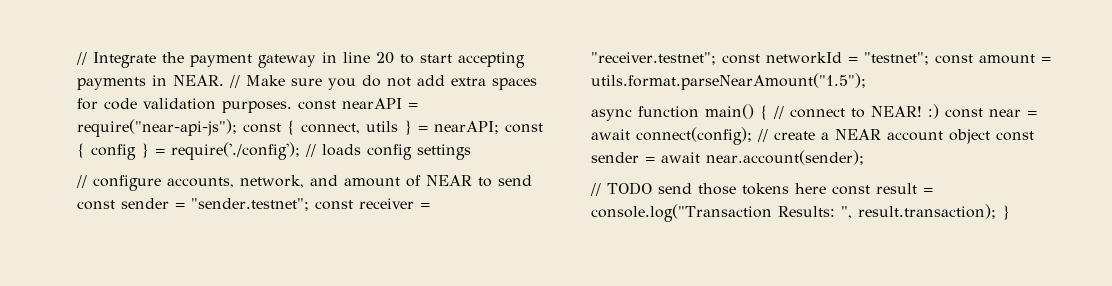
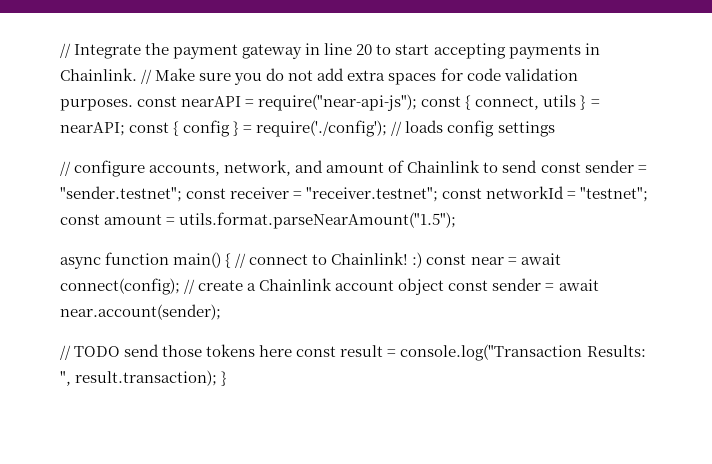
[173,75,224,86] NEAR. -> [60,68,137,81] Chainlink.
[426,175,472,186] NEAR -> [407,160,481,173] Chainlink
[871,106,922,117] NEAR! -> [331,252,409,265] Chainlink!
[835,129,881,140] NEAR -> [259,278,333,291] Chainlink

